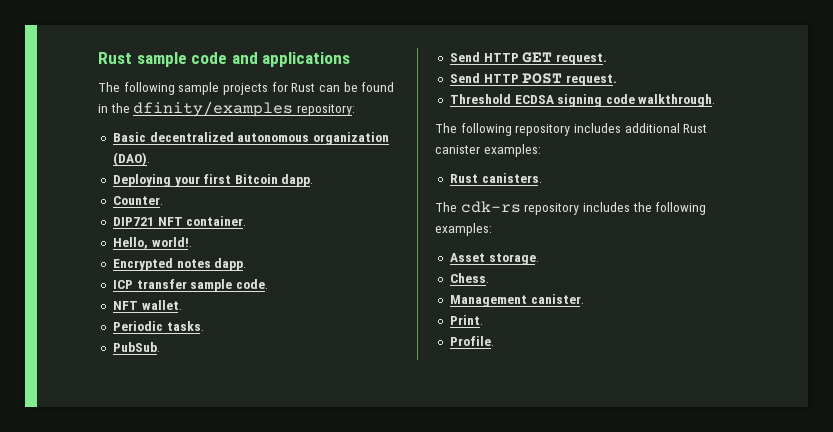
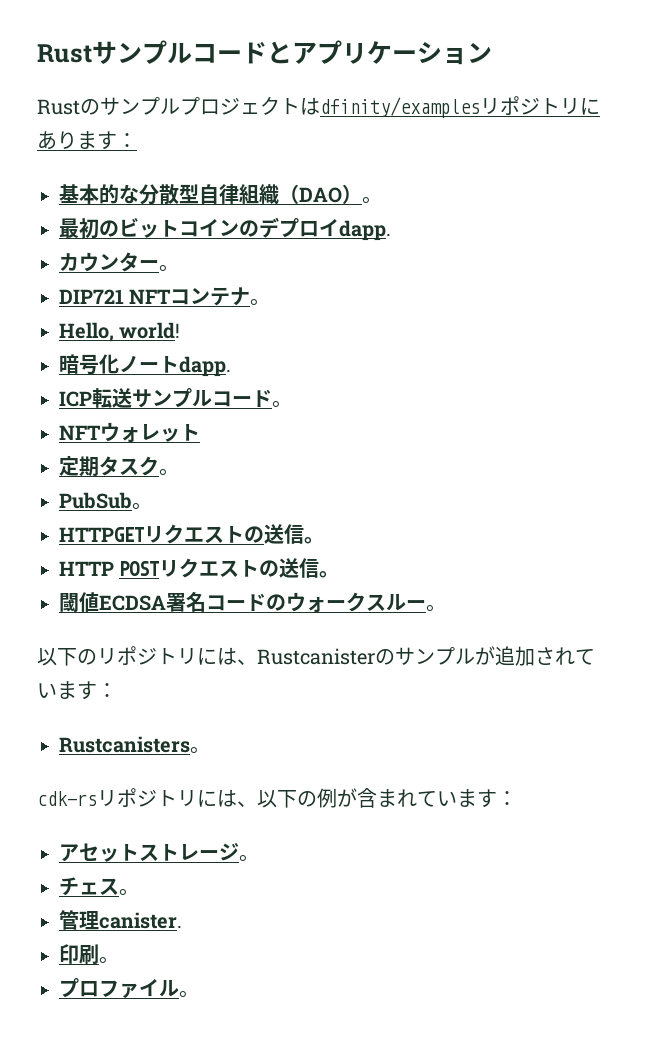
[98,52,351,67] [98,82,395,95] [98,101,355,117] [112,132,389,145] [112,152,150,166] [112,174,314,187] [112,196,163,205] Rust sample code and applications // The following sample projects for Rust can be found in the dfinity/examples repository: // Basic decentralized autonomous organization (DAO). // Deploying your first Bitcoin dapp. // Counter. -> [37,40,492,65] [37,96,600,118] [37,131,137,150] [59,184,382,205] [59,217,391,241] [59,252,179,272] Rustサンプルコードとアプリケーション // Rustのサンプルプロジェクトはdfinity/examplesリポジトリにあります： // 基本的な分散型自律組織（DAO）。 // 最初のビットコインのデプロイdapp. // カウンター。
[186,216,247,226] container. -> [170,287,271,306] コンテナ。
[151,237,192,247] [112,258,247,271] [112,279,268,292] [112,300,182,310] [112,321,204,331] [112,342,160,352] [449,52,607,65] [449,73,617,86] [449,94,716,107] [435,123,708,136] [435,144,541,157] [449,173,542,183] [435,201,707,215] [435,223,492,236] [449,253,539,265] [449,273,489,283] [449,294,584,307] [449,315,483,325] [449,336,494,346] world!. // Encrypted notes dapp. // ICP transfer sample code. // NFT wallet. // Periodic tasks. // PubSub. // Send HTTP GET request. // Send HTTP POST request. // Threshold ECDSA signing code walkthrough. // The following repository includes additional Rust canister examples: // Rust canisters. // The cdk-rs repository includes the following examples: // Asset storage. // Chess. // Management canister. // Print. // Profile. -> [119,322,181,339] [59,354,231,377] [59,388,292,408] [59,422,200,442] [59,456,179,477] [59,492,152,510] [59,524,324,544] [59,558,340,578] [59,592,446,612] [37,646,595,666] [37,681,117,700] [59,736,210,754] [37,788,517,808] [59,843,259,862] [59,877,139,896] [59,910,182,930] [59,944,119,964] [59,978,199,999] world! // 暗号化ノートdapp. // ICP転送サンプルコード。 // NFTウォレット // 定期タスク。 // PubSub。 // HTTPGETリクエストの送信。 // HTTP POSTリクエストの送信。 // 閾値ECDSA署名コードのウォークスルー。 // 以下のリポジトリには、Rustcanisterのサンプルが追加されています： // Rustcanisters。 // cdk-rsリポジトリには、以下の例が含まれています： // アセットストレージ。 // チェス。 // 管理canister. // 印刷。 // プロファイル。

